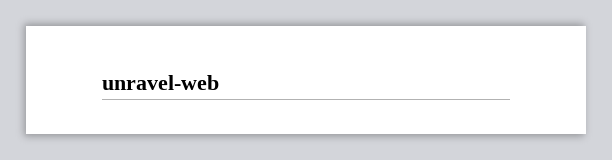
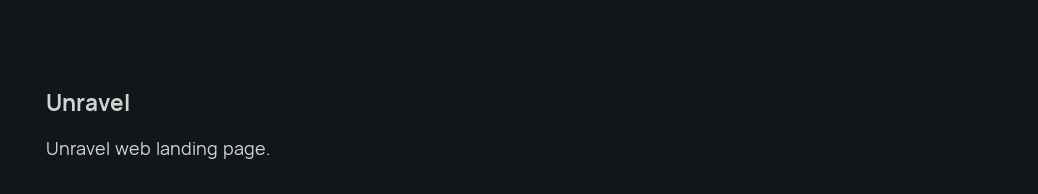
[102,75,219,90] unravel-web -> [46,94,130,111] [46,142,271,159] Unravel // Unravel web landing page.

